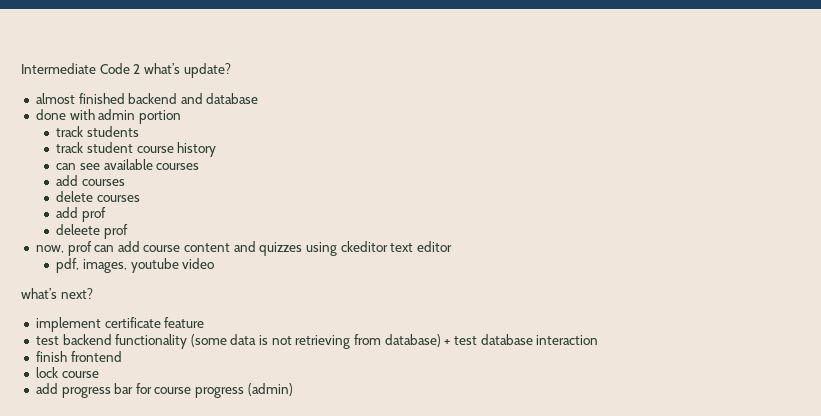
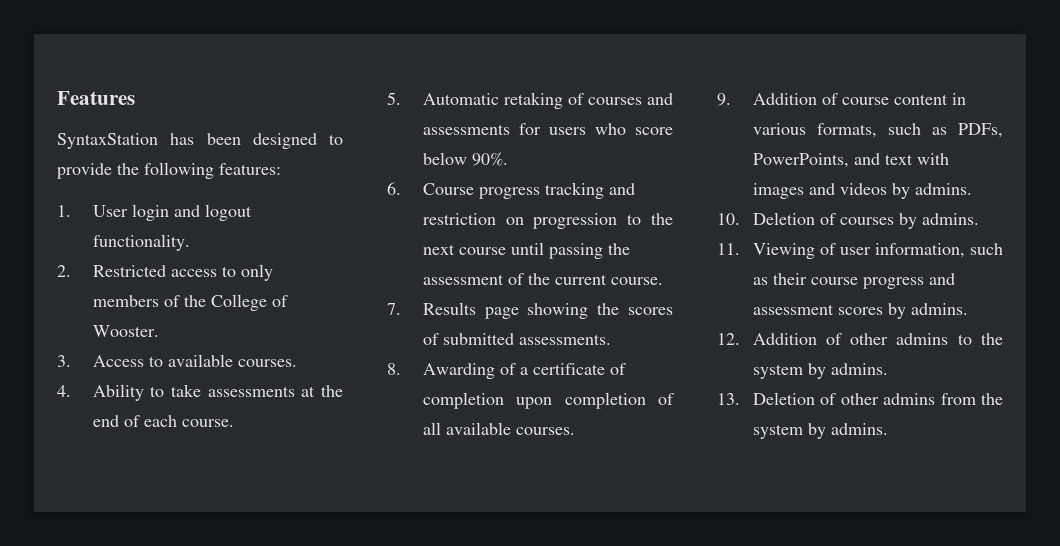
[21,63,231,78] [35,93,259,104] [35,109,181,124] [56,126,139,137] [56,142,217,157] [56,159,200,170] [56,175,125,186] [56,191,140,202] [56,207,106,222] [56,224,128,239] [35,241,452,256] [56,258,215,273] [21,288,93,299] [35,317,205,332] [35,334,599,349] [35,351,122,362] [35,367,99,378] [35,383,293,398] Intermediate Code 2 what’s update? // almost finished backend and database // done with admin portion // track students // track student course history // can see available courses // add courses // delete courses // add prof // deleete prof // now, prof can add course content and quizzes using ckeditor text editor // pdf, images, youtube video // what’s next? // implement certificate feature // test backend functionality (some data is not retrieving from database) + test database interaction // finish frontend // lock course // add progress bar for course progress (admin) -> [57,91,135,105] [57,133,343,149] [57,162,281,179] [57,204,252,221] [92,234,190,251] [57,264,273,281] [92,294,288,311] [92,325,159,337] [57,354,297,367] [57,384,343,401] [92,415,234,427] [387,92,673,109] [422,123,673,135] [422,152,508,166] [387,182,635,199] [422,213,673,229] [422,242,630,259] [422,273,663,285] [387,302,673,319] [422,333,611,345] [387,363,626,379] [422,392,674,409] [422,422,575,435] [717,93,966,106] [752,123,1003,138] [752,153,949,168] [752,183,972,199] [717,212,979,229] [717,243,1003,259] [752,273,955,289] [752,303,968,319] [717,333,1003,345] [752,363,888,379] [717,392,1003,405] [752,423,888,439] Features // SyntaxStation has been designed to provide the following features: // 1. User login and logout functionality. // 2. Restricted access to only members of the College of Wooster. // 3. Access to available courses. // 4. Ability to take assessments at the end of each course. // 5. Automatic retaking of courses and assessments for users who score below 90%. // 6. Course progress tracking and restriction on progression to the next course until passing the assessment of the current course. // 7. Results page showing the scores of submitted assessments. // 8. Awarding of a certificate of completion upon completion of all available courses. // 9. Addition of course content in various formats, such as PDFs, PowerPoints, and text with images and videos by admins. // 10. Deletion of courses by admins. // 11. Viewing of user information, such as their course progress and assessment scores by admins. // 12. Addition of other admins to the system by admins. // 13. Deletion of other admins from the system by admins.

